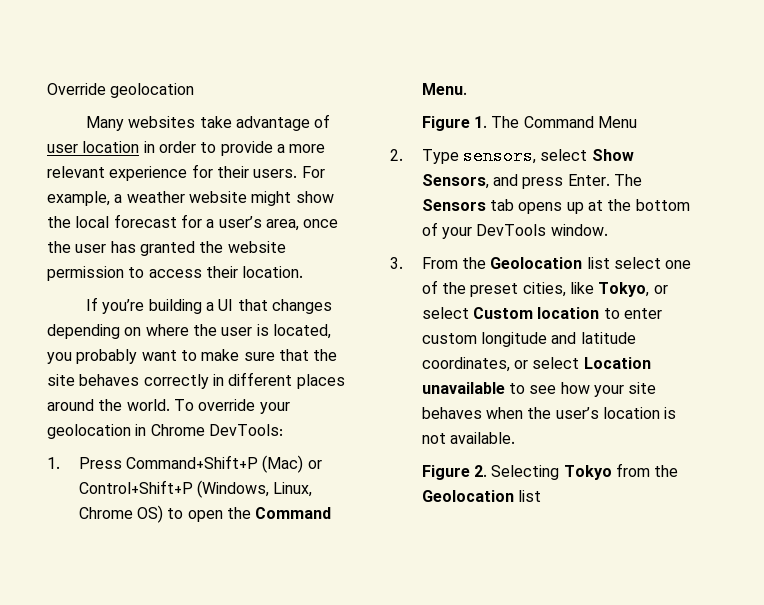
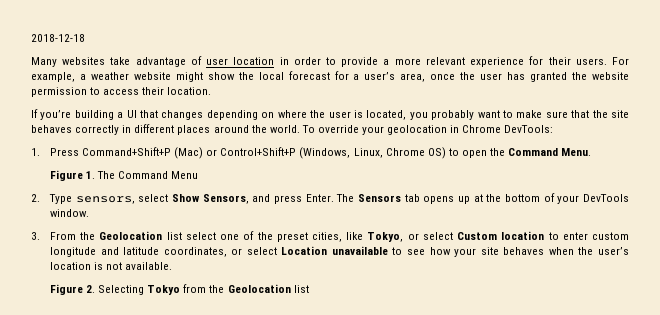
[47,83,195,98] Override geolocation -> [31,34,85,42] 2018-12-18

